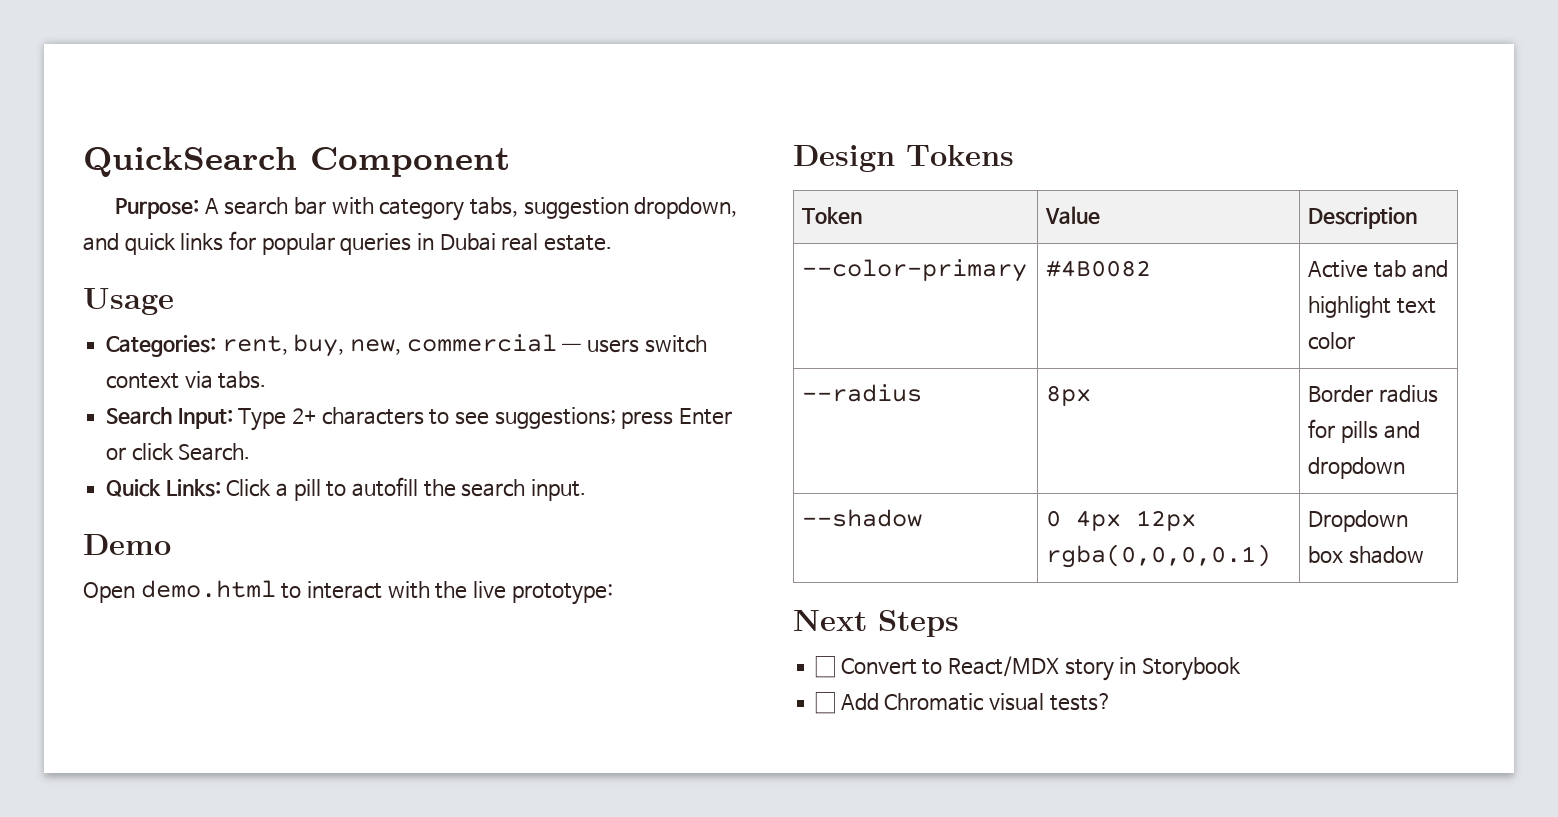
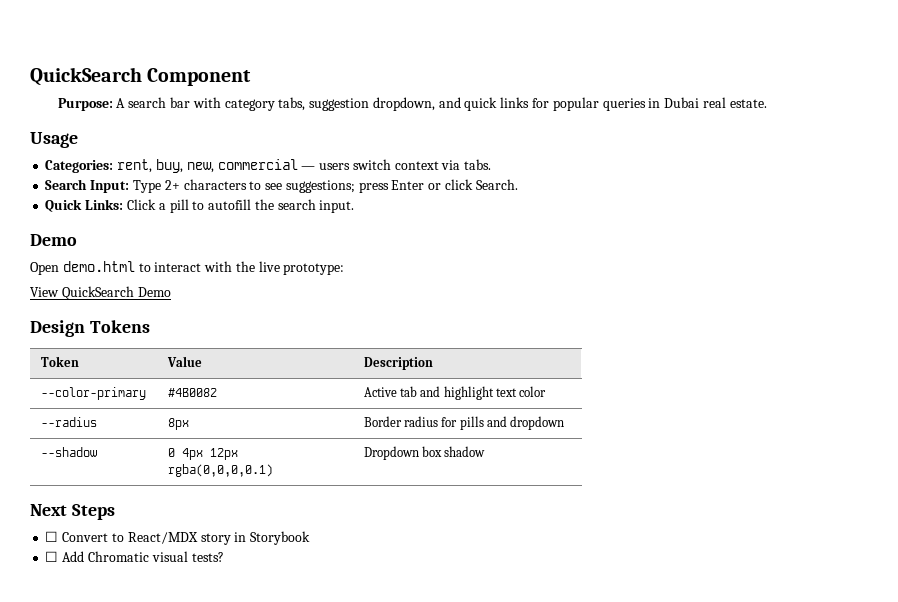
(613, 594) none -> [30,286,171,300] // View QuickSearch Demo

